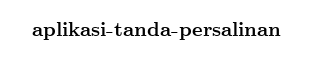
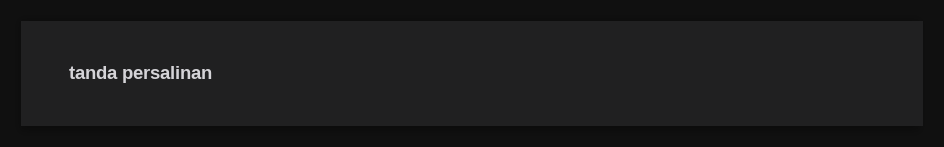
[32,22,281,40] aplikasi-tanda-persalinan -> [69,66,212,83] tanda persalinan

